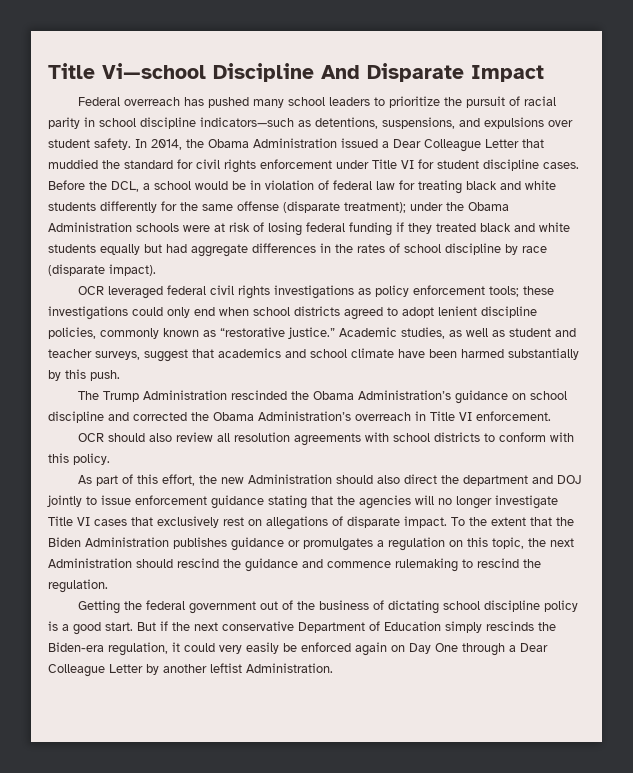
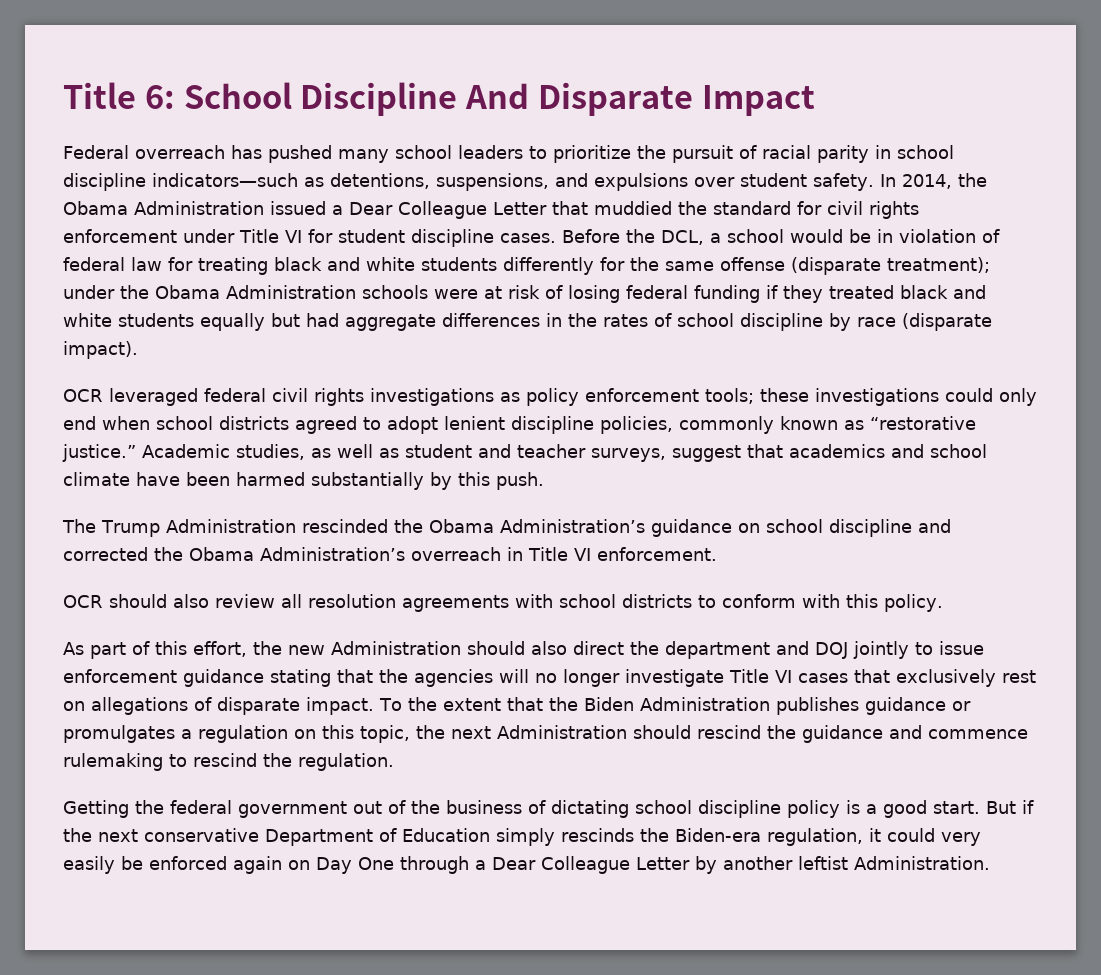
[48,63,206,79] Title Vi—school -> [63,82,292,109] Title 6: School

